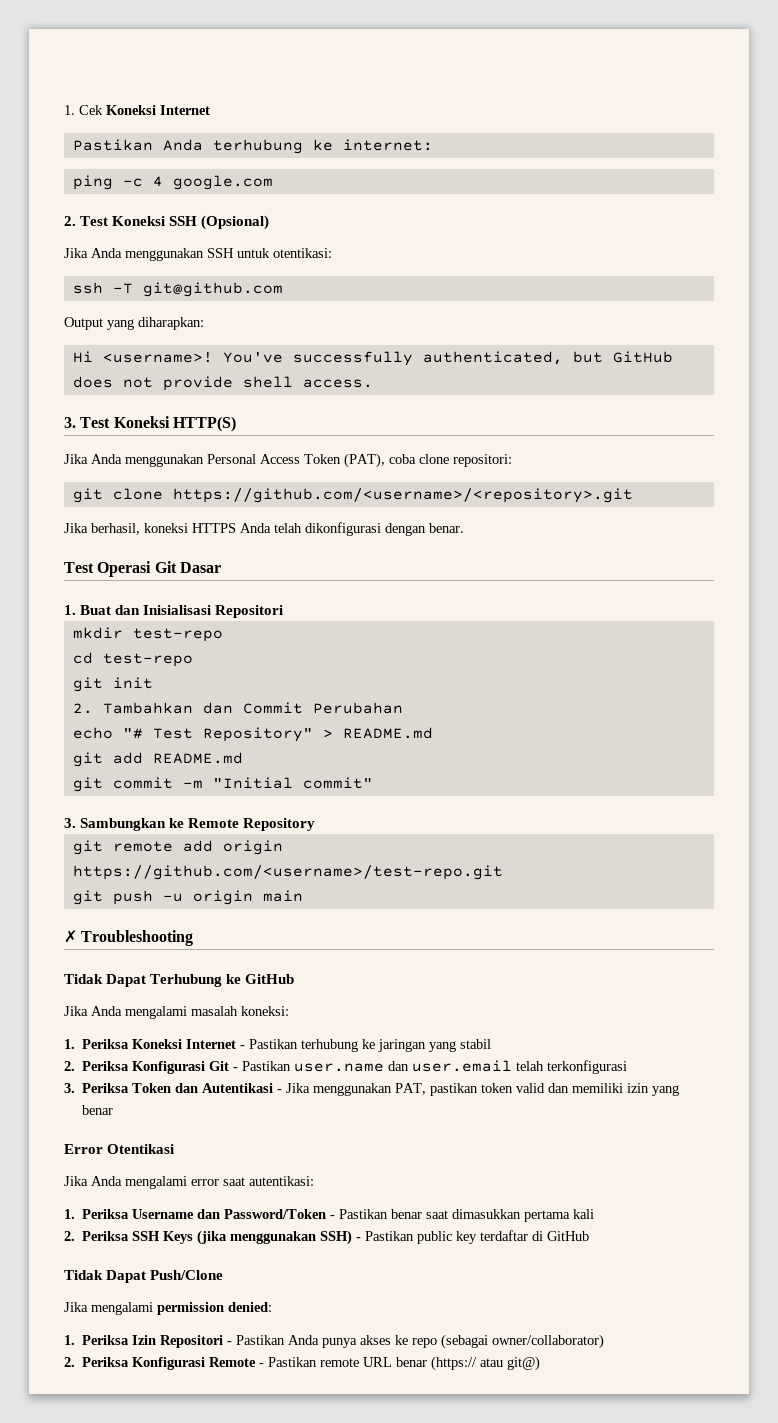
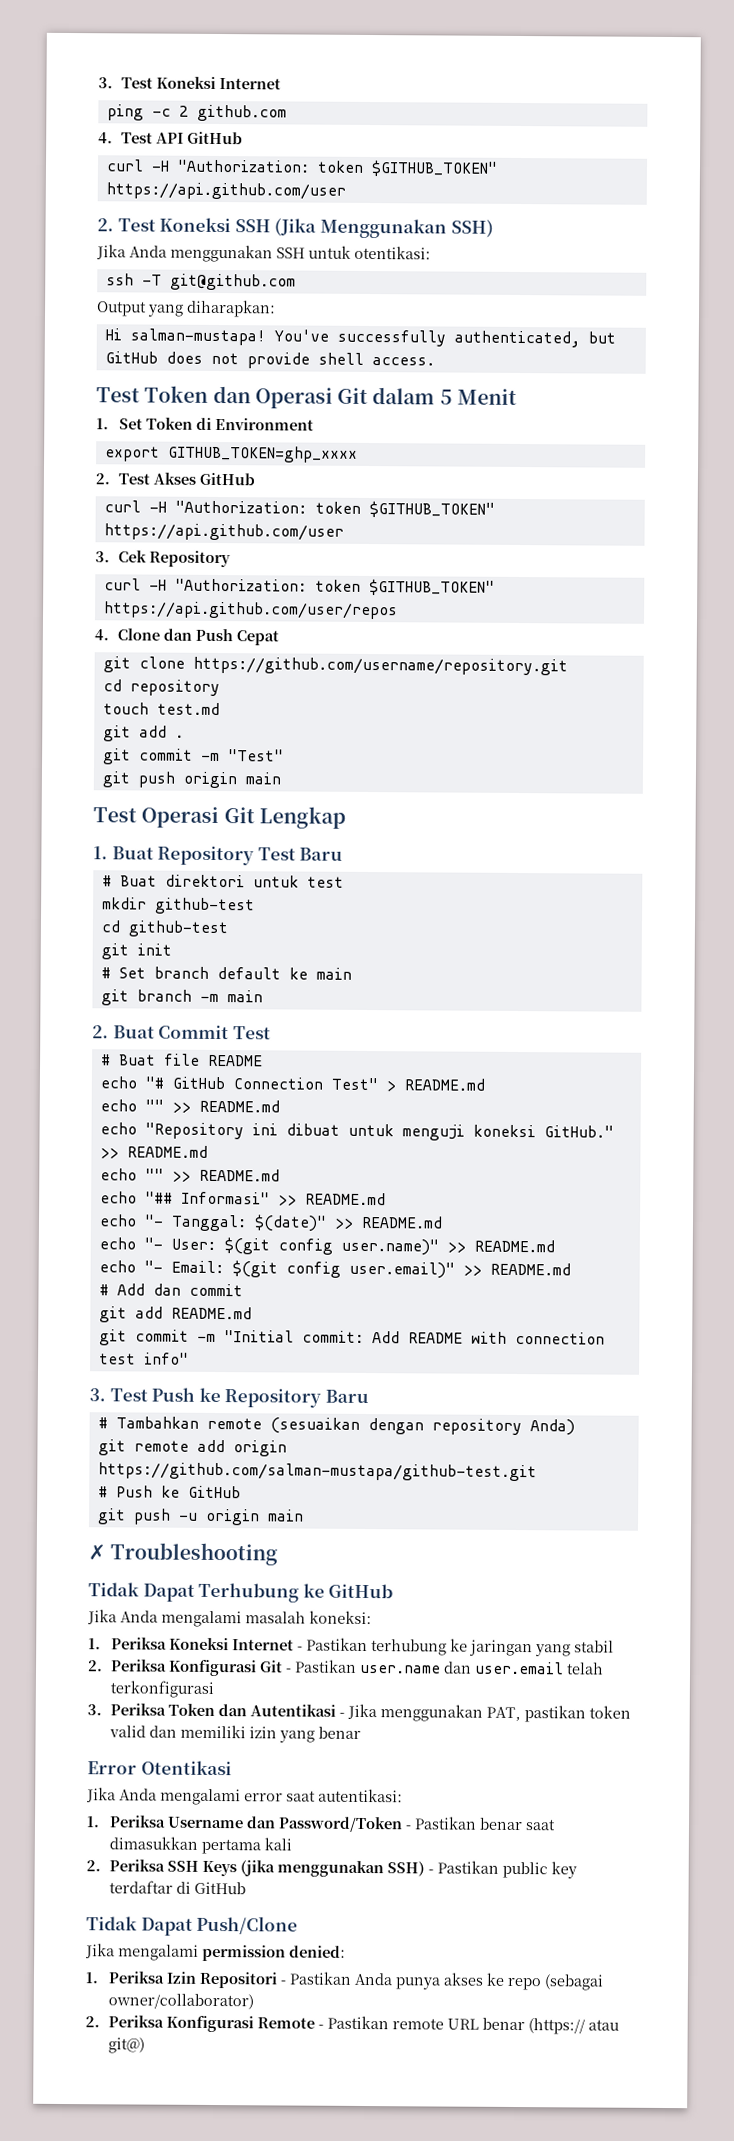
[64,105,103,115] 1. Cek -> [98,77,153,89] 3. Test
[72,139,433,154] [72,175,273,190] Pastikan Anda terhubung ke internet: // ping -c 4 google.com -> [106,104,287,122] [98,131,243,145] [105,159,498,177] [105,182,346,200] ping -c 2 github.com // 4. Test API GitHub // curl -H "Authorization: token $GITHUB_TOKEN" https://api.github.com/user
[201,215,270,230] (Opsional) -> [274,218,494,239] (Jika Menggunakan SSH)
[102,352,213,363] <username>! -> [129,328,266,346] salman-mustapa!
[64,416,236,432] [64,453,512,468] [72,488,633,503] [64,522,464,536] 3. Test Koneksi HTTP(S) // Jika Anda menggunakan Personal Access Token (PAT), coba clone repositori: // git clone https://github.com/<username>/<repository>.git // Jika berhasil, koneksi HTTPS Anda telah dikonfigurasi dengan benar. -> [96,385,517,409] [96,417,314,431] [104,445,358,463] [95,472,255,486] [103,500,495,518] [103,523,344,541] [95,550,231,568] [103,578,495,596] [103,601,398,620] [94,628,279,646] [102,656,568,676] [102,679,220,697] [102,702,220,716] [102,725,184,742] [102,748,284,765] [101,771,281,789] Test Token dan Operasi Git dalam 5 Menit // 1. Set Token di Environment // export GITHUB_TOKEN=ghp_xxxx // 2. Test Akses GitHub // curl -H "Authorization: token $GITHUB_TOKEN" https://api.github.com/user // 3. Cek Repository // curl -H "Authorization: token $GITHUB_TOKEN" https://api.github.com/user/repos // 4. Clone dan Push Cepat // git clone https://github.com/username/repository.git // cd repository // touch test.md // git add . // git commit -m "Test" // git push origin main
[179,562,221,573] Dasar -> [258,806,346,829] Lengkap
[115,605,284,618] dan Inisialisasi Repositori -> [157,845,344,866] [101,874,344,888] Repository Test Baru // # Buat direktori untuk test
[132,628,223,642] [72,652,193,667] test-repo // cd test-repo -> [154,897,255,915] [100,920,228,938] github-test // cd github-test
[72,702,403,714] 2. Tambahkan dan Commit Perubahan -> [100,966,352,980] [100,989,263,1006] [92,1024,271,1040] [100,1053,263,1067] # Set branch default ke main // git branch -m main // 2. Buat Commit Test // # Buat file README
[152,727,313,742] Test Repository" -> [171,1076,378,1091] GitHub Connection Test"
(433, 733) none -> [99,1099,280,1113] [99,1122,614,1141] [99,1145,208,1159] [99,1168,280,1182] [99,1191,386,1206] [98,1214,443,1232] [98,1237,555,1256] [98,1260,571,1279] [98,1283,243,1297] // echo "" >> README.md // echo "Repository ini dibuat untuk menguji koneksi GitHub." >> README.md // echo "" >> README.md // echo "## Informasi" >> README.md // echo "- Tanggal: $(date)" >> README.md // echo "- User: $(git config user.name)" >> README.md // echo "- Email: $(git config user.email)" >> README.md // # Add dan commit
[302,777,373,789] [64,818,316,831] commit" // 3. Sambungkan ke Remote Repository -> [301,1330,605,1345] [98,1352,189,1365] [89,1387,369,1408] [97,1416,575,1436] commit: Add README with connection test info" // 3. Test Push ke Repository Baru // # Tambahkan remote (sesuaikan dengan repository Anda)
[72,865,503,880] https://github.com/<username>/test-repo.git -> [97,1462,537,1482] [97,1485,241,1499] https://github.com/salman-mustapa/github-test.git // # Push ke GitHub

